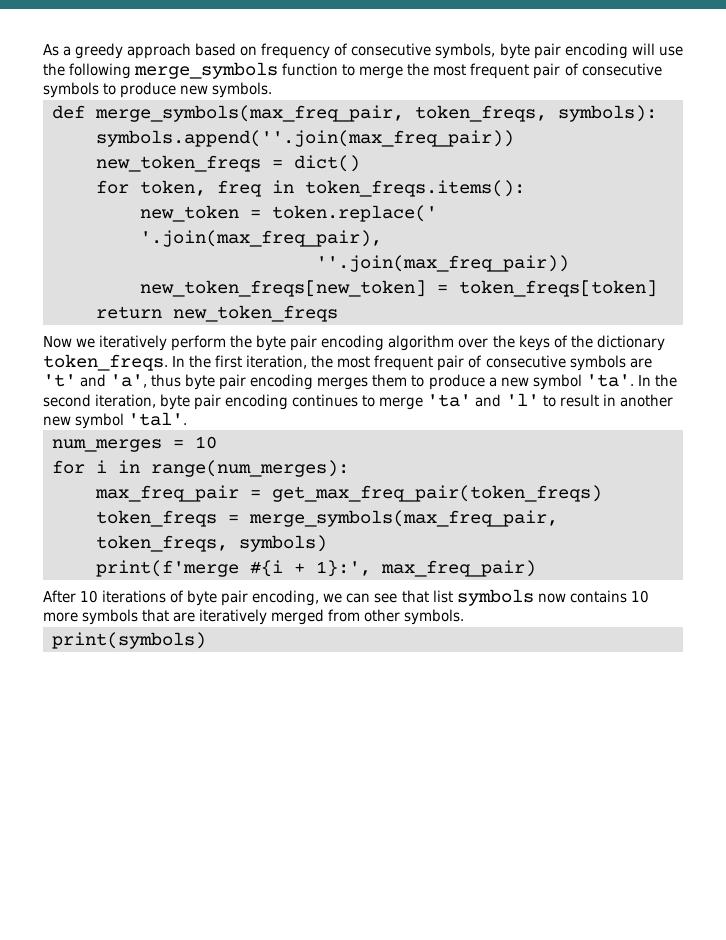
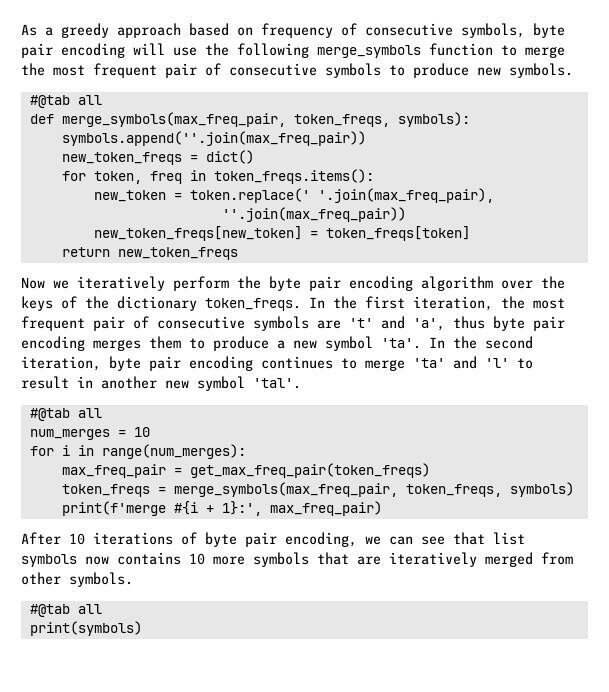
(273, 90) none -> [29,95,102,108] // #@tab all
(188, 419) none -> [29,408,102,421] // #@tab all
(465, 617) none -> [29,604,102,617] // #@tab all

